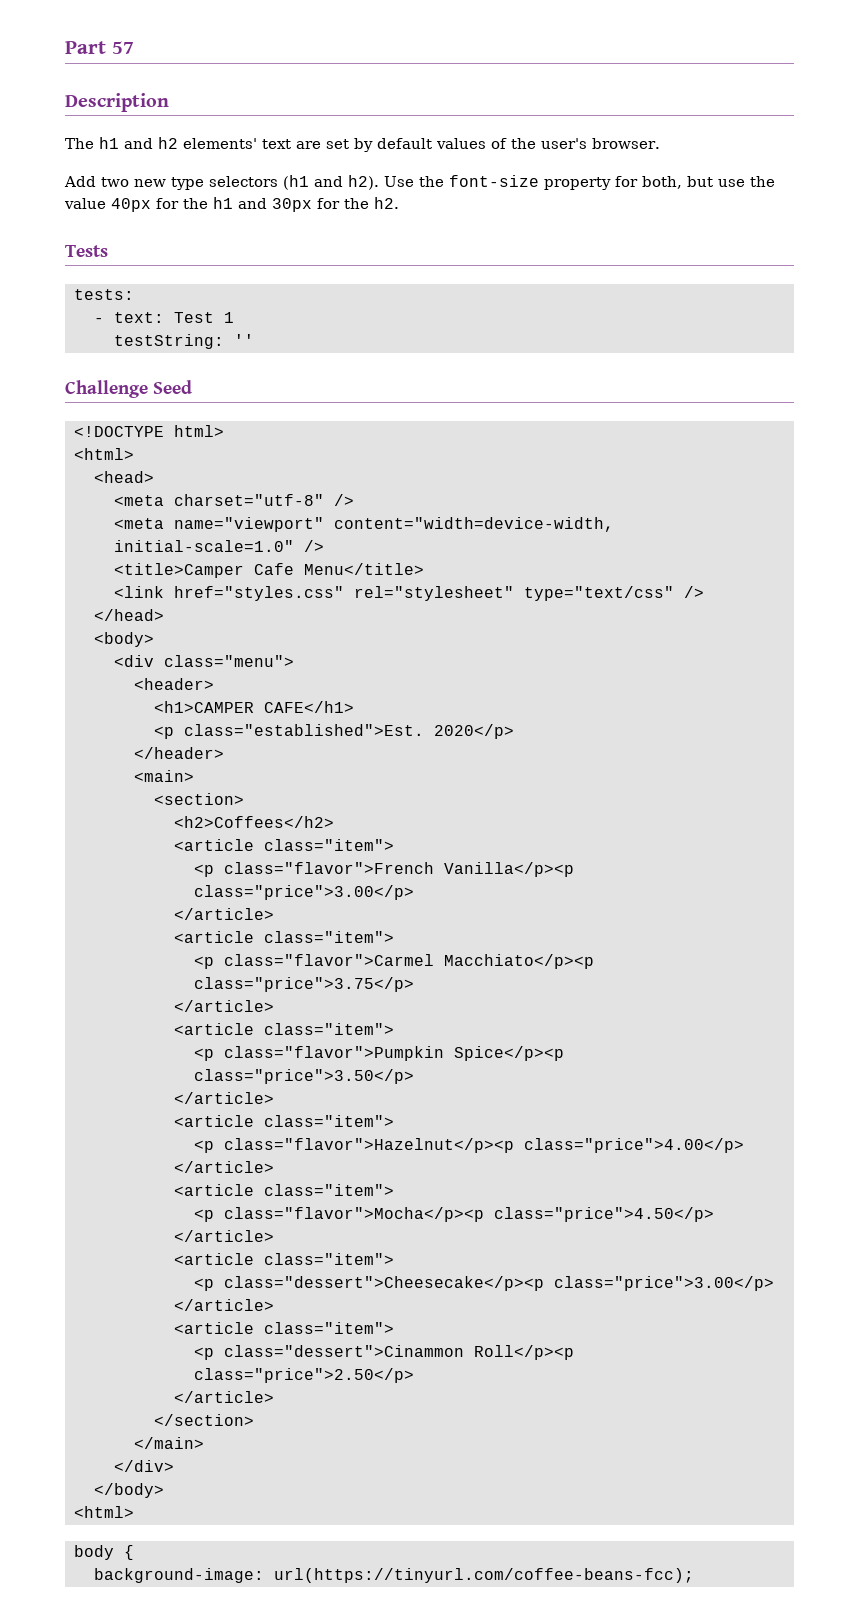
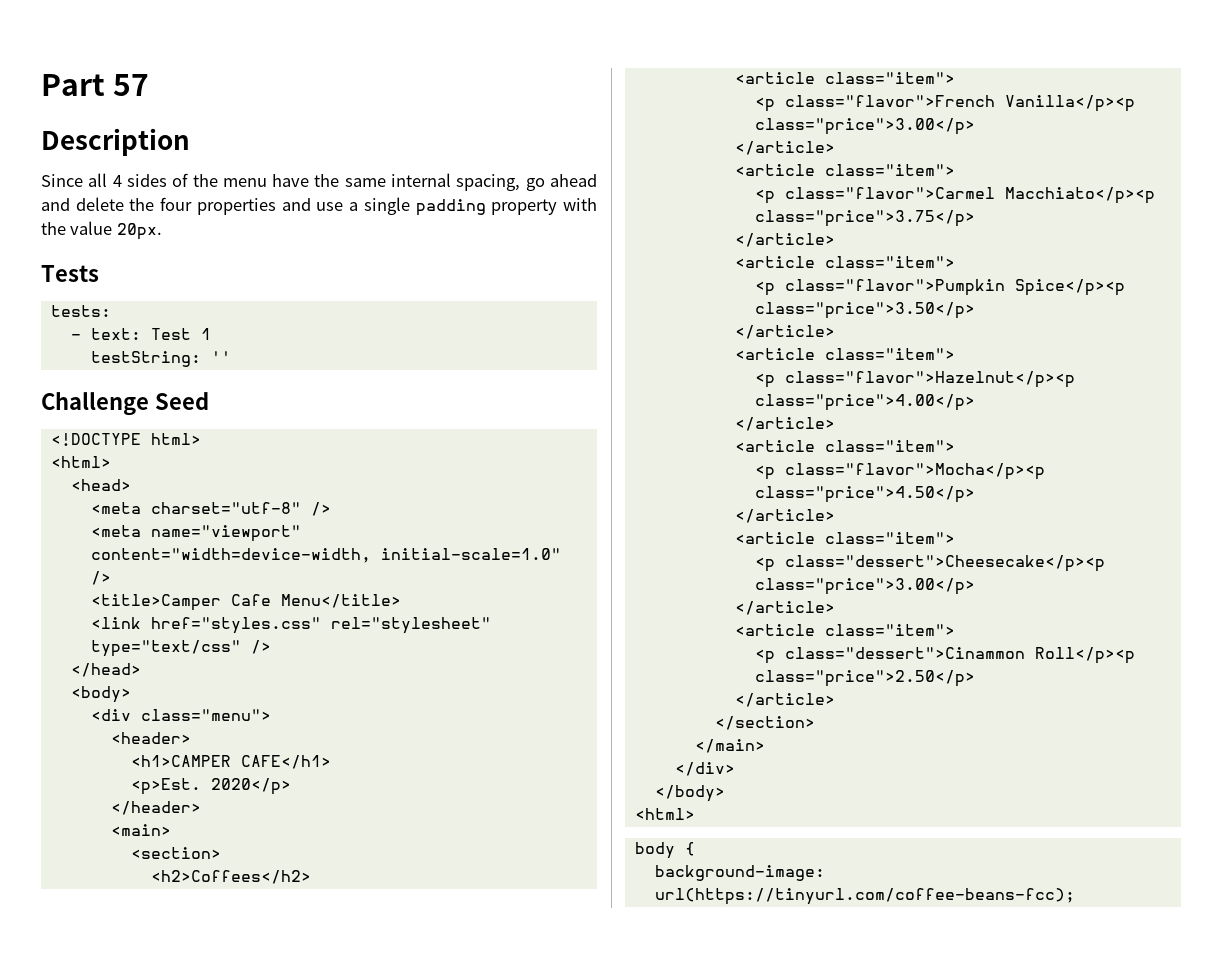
[65,137,660,152] [64,175,775,190] [64,197,399,212] The h1 and h2 elements' text are set by default values of the user's browser. // Add two new type selectors (h1 and h2). Use the font-size property for both, but use the value 40px for the h1 and 30px for the h2. -> [41,173,598,191] [41,197,598,216] [41,221,162,240] Since all 4 sides of the menu have the same internal spacing, go ahead and delete the four properties and use a single padding property with the value 20px.
[153,724,424,739] <p class="established">Est. -> [130,778,201,795] <p>Est.

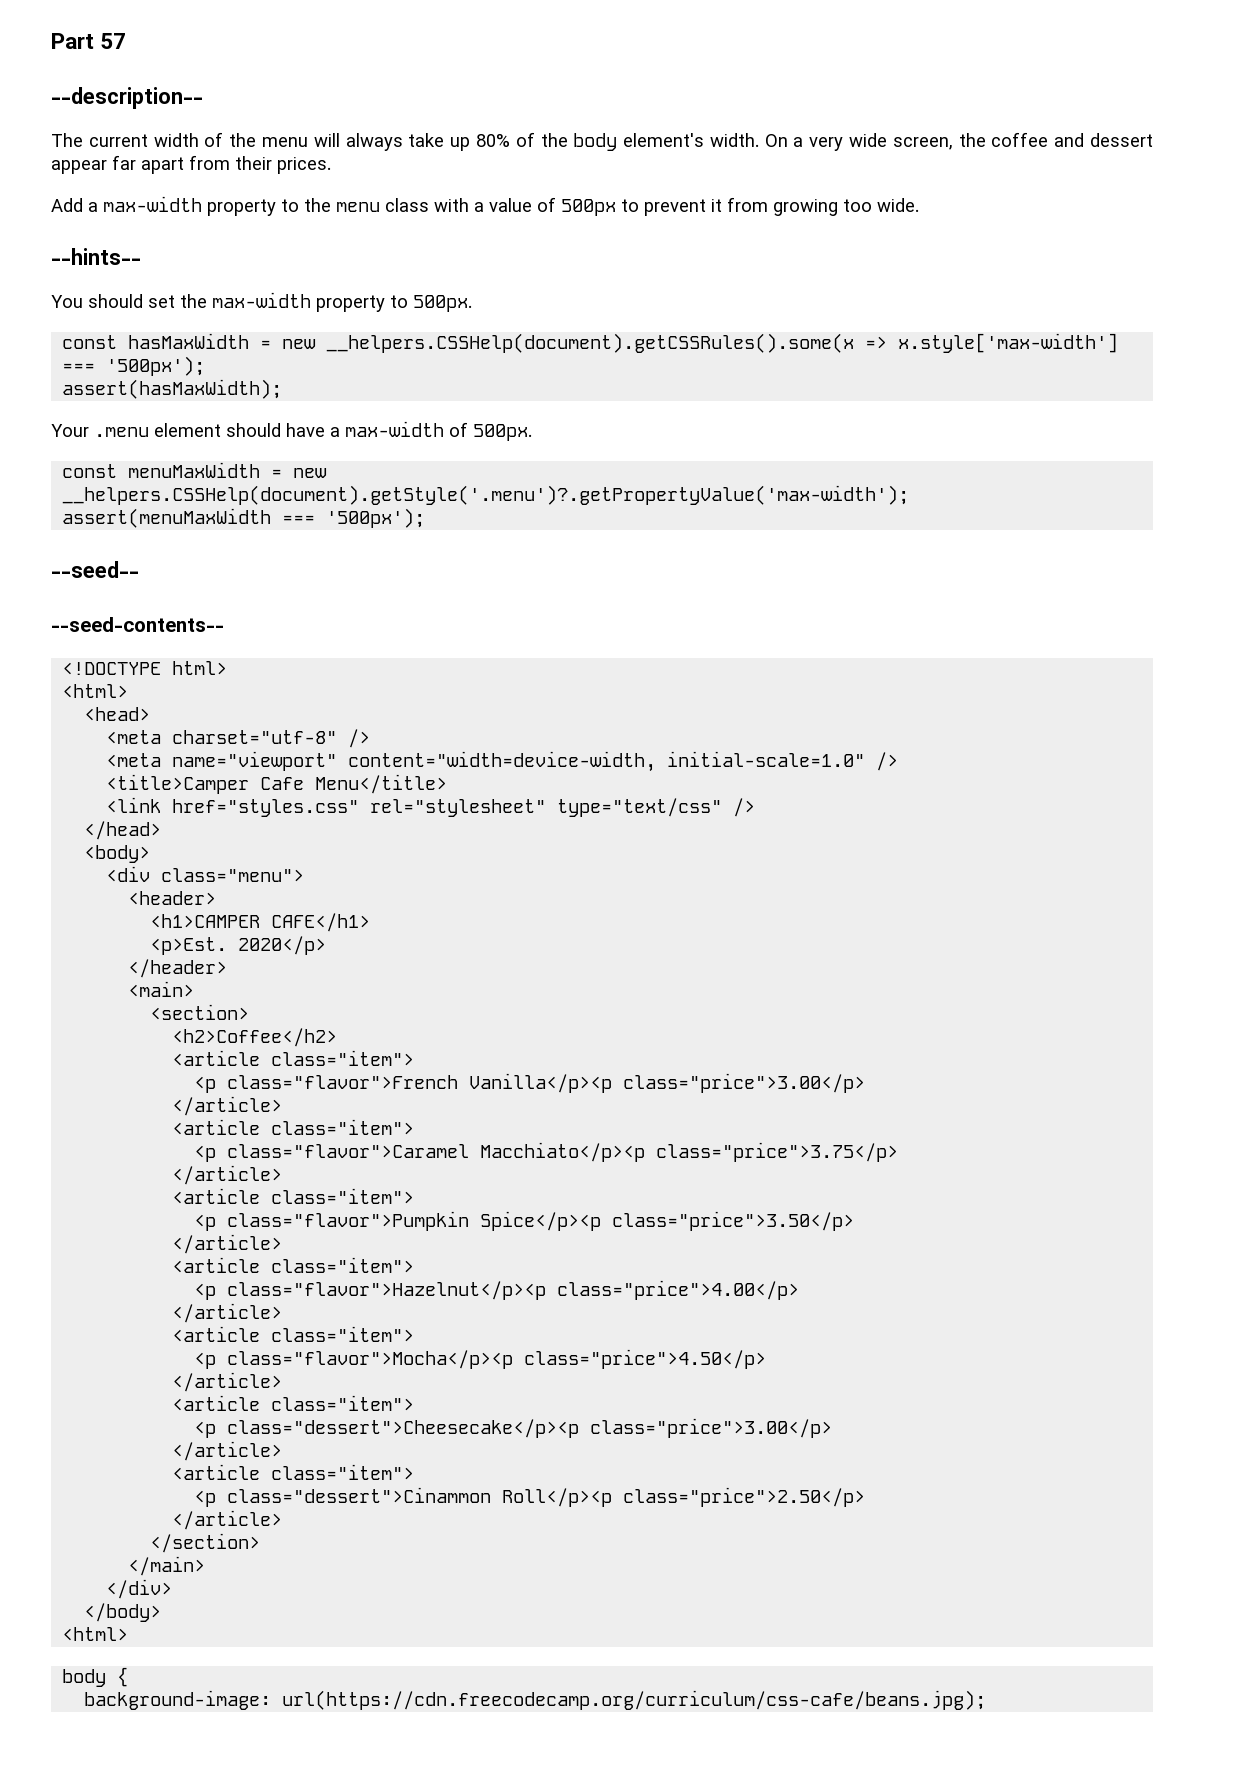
[41,128,190,156] [41,173,598,191] [41,197,598,216] [41,221,162,240] [41,265,99,282] [50,305,111,317] [70,328,211,340] [90,351,231,367] [41,392,209,416] Description // Since all 4 sides of the menu have the same internal spacing, go ahead and delete the four properties and use a single padding property with the value 20px. // Tests // tests: // - text: Test 1 // testString: '' // Challenge Seed -> [51,87,203,109] [51,132,1153,151] [51,155,331,174] [51,196,919,216] [51,248,141,265] [51,292,472,312] [62,333,1119,353] [62,356,206,376] [62,379,283,399] [51,421,532,441] [62,462,328,478] [62,485,910,505] [62,508,426,528] [51,561,139,578] [51,617,224,632] --description-- // The current width of the menu will always take up 80% of the body element's width. On a very wide screen, the coffee and dessert appear far apart from their prices. // Add a max-width property to the menu class with a value of 500px to prevent it from growing too wide. // --hints-- // You should set the max-width property to 500px. // const hasMaxWidth = new __helpers.CSSHelp(document).getCSSRules().some(x => x.style['max-width'] === '500px'); // assert(hasMaxWidth); // Your .menu element should have a max-width of 500px. // const menuMaxWidth = new __helpers.CSSHelp(document).getStyle('.menu')?.getPropertyValue('max-width'); // assert(menuMaxWidth === '500px'); // --seed-- // --seed-contents--
[150,870,311,884] <h2>Coffees</h2> -> [172,1028,338,1047] <h2>Coffee</h2>
[784,187,995,199] class="flavor">Carmel -> [227,1144,470,1158] class="flavor">Caramel
[654,888,1075,905] url(https://tinyurl.com/coffee-beans-fcc); -> [282,1690,987,1710] url(https://cdn.freecodecamp.org/curriculum/css-cafe/beans.jpg);

